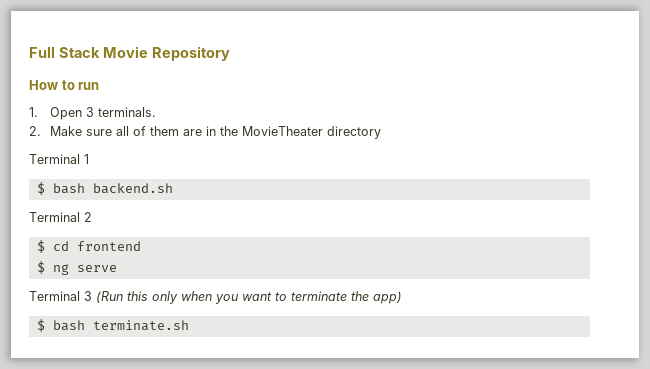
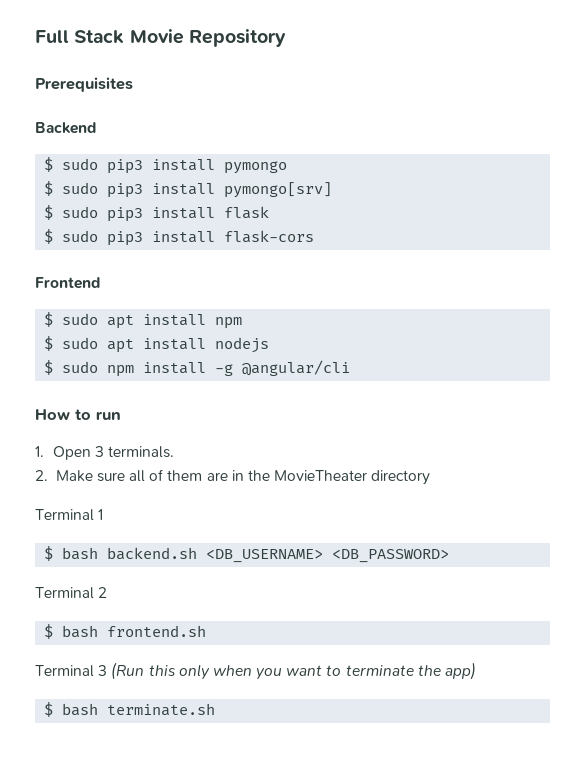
(230, 53) none -> [35,77,133,92] [35,122,96,134] [44,157,288,174] [44,181,333,198] [44,205,270,222] [44,229,315,246] [35,277,100,289] [44,312,243,329] [44,336,270,353] [44,360,351,377] // Prerequisites // Backend // $ sudo pip3 install pymongo // $ sudo pip3 install pymongo[srv] // $ sudo pip3 install flask // $ sudo pip3 install flask-cors // Frontend // $ sudo apt install npm // $ sudo apt install nodejs // $ sudo npm install -g @angular/cli
(173, 188) none -> [206,549,450,563] <DB_USERNAME> <DB_PASSWORD>
[52,241,141,251] [36,261,117,275] cd frontend // $ ng serve -> [62,625,207,638] bash frontend.sh

